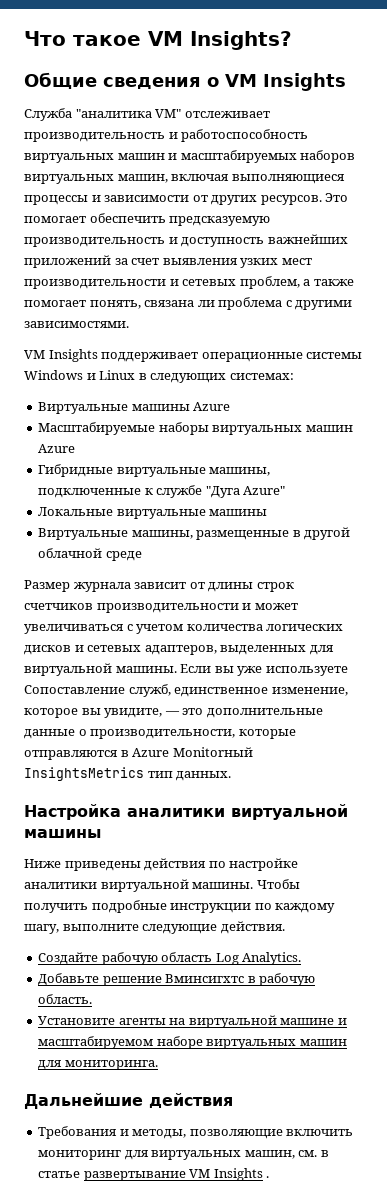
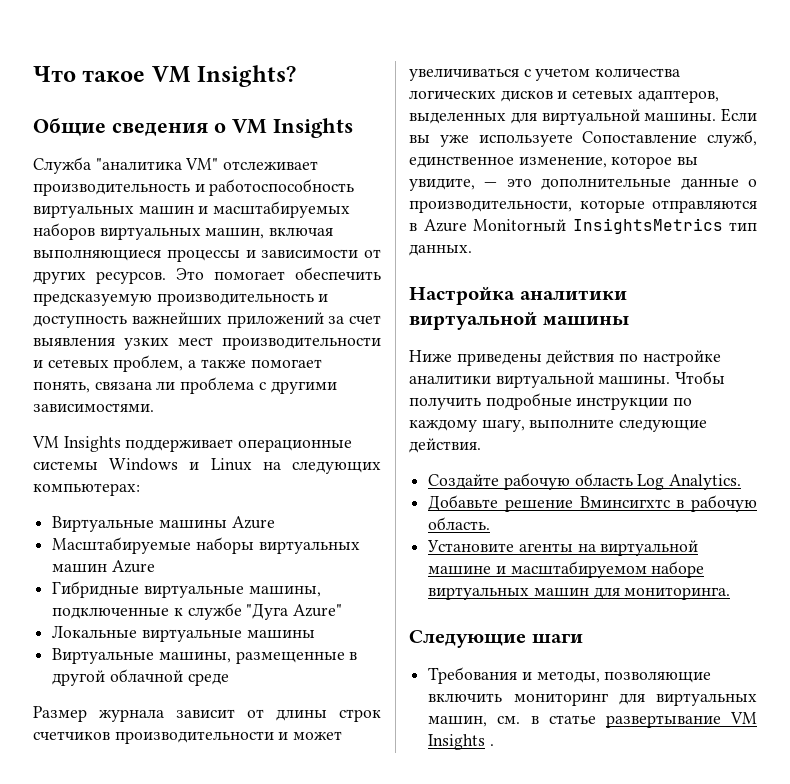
[138,373,294,383] в следующих системах: -> [262,461,381,474] [33,483,140,496] на следующих компьютерах:
[24,1093,233,1109] Дальнейшие действия -> [409,630,583,648] Следующие шаги

